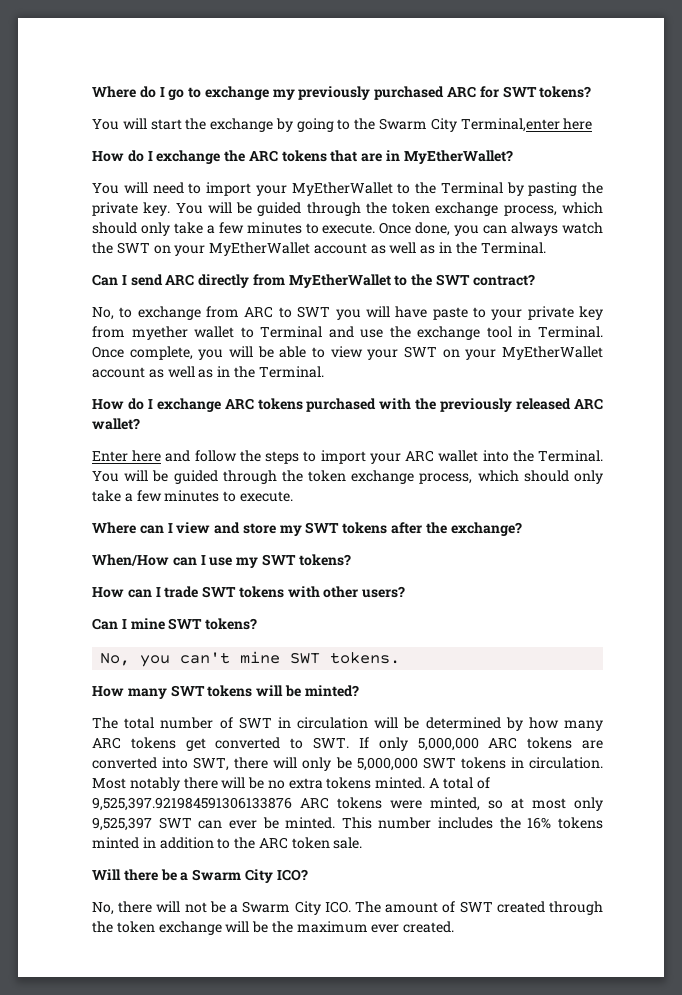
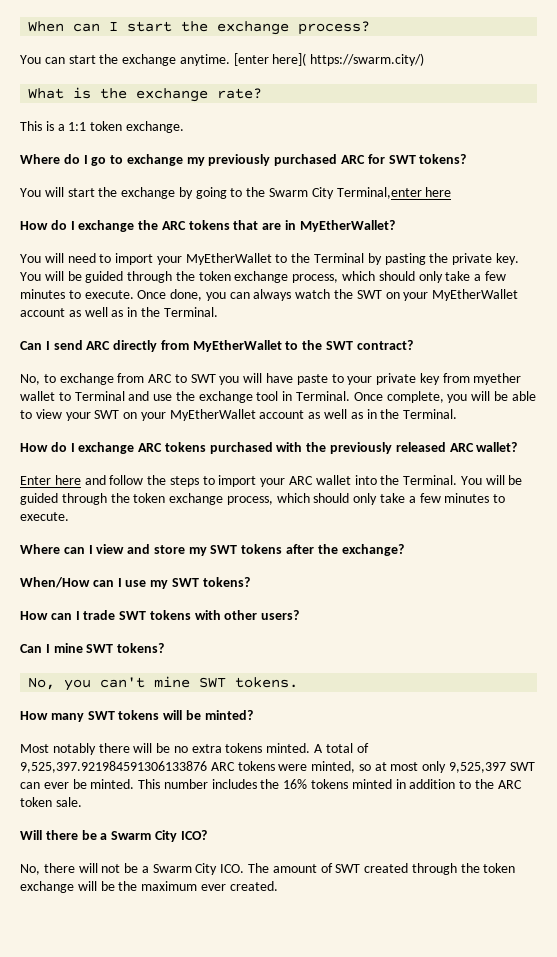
(92, 92) none -> [28,21,371,35] [20,53,425,66] [28,87,263,102] [20,121,184,133] When can I start the exchange process? // You can start the exchange anytime. [enter here]( https://swarm.city/) // What is the exchange rate? // This is a 1:1 token exchange. //
[92,717,604,731] [92,737,603,751] [92,757,603,771] The total number of SWT in circulation will be determined by how many ARC tokens get converted to SWT. If only 5,000,000 ARC tokens are converted into SWT, there will only be 5,000,000 SWT tokens in circulation. -> (253, 715) none

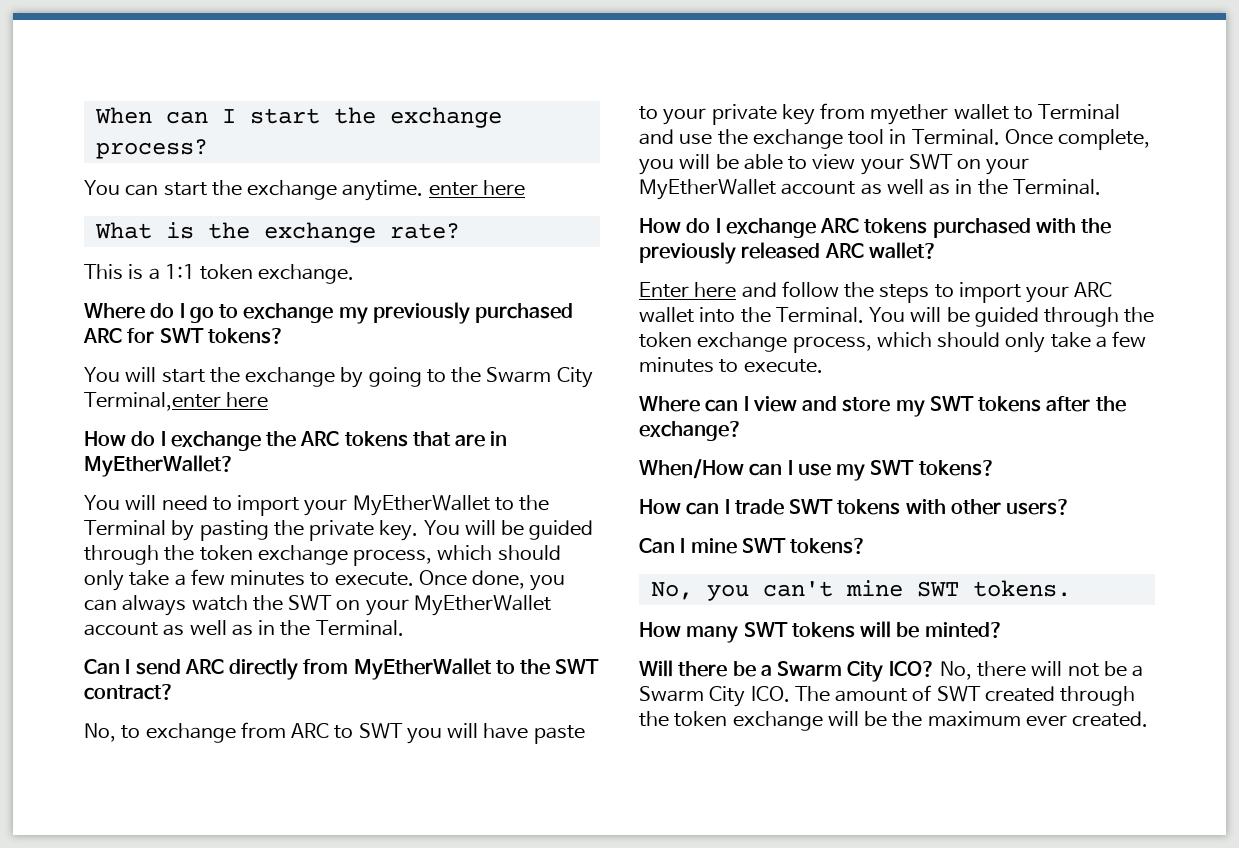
[233,53,425,66] [enter here]( https://swarm.city/) -> [428,180,525,196] enter here
[20,743,369,755] [20,761,535,773] [20,779,522,789] [20,797,82,807] // Most notably there will be no extra tokens minted. A total of 9,525,397.921984591306133876 ARC tokens were minted, so at most only 9,525,397 SWT can ever be minted. This number includes the 16% tokens minted in addition to the ARC token sale. -> (1003, 630) none
(207, 835) // -> (935, 669) none

